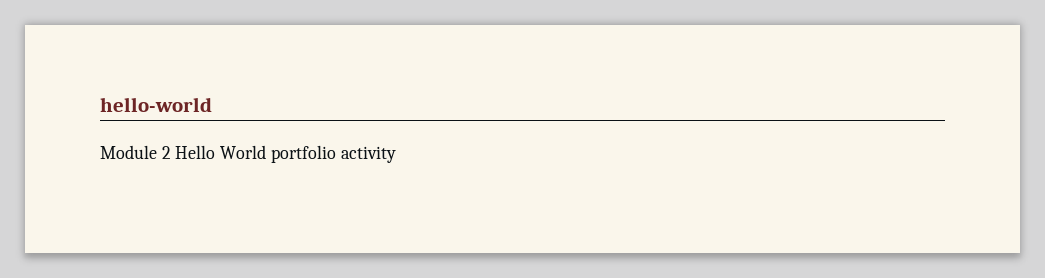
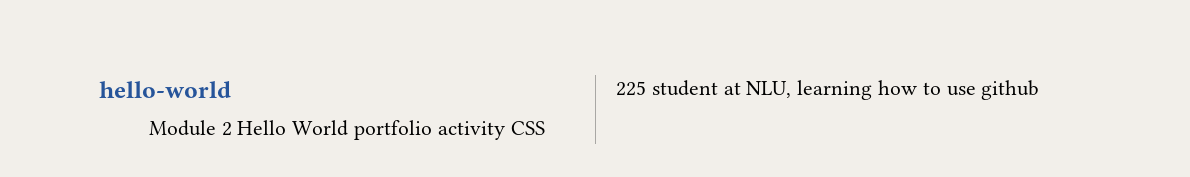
(396, 154) none -> [510,121,545,135] [616,80,1040,100] CSS 225 student at NLU, learning how to use github

